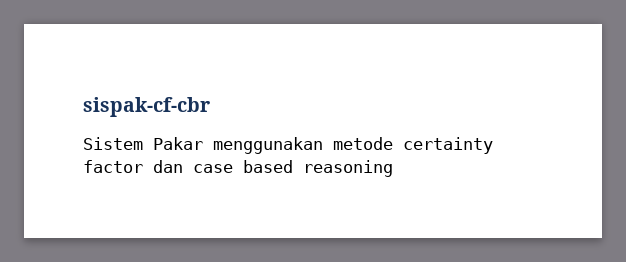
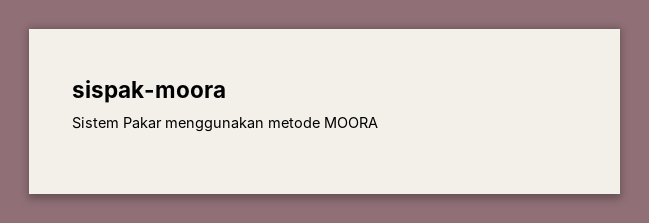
[83,97,210,117] sispak-cf-cbr -> [72,80,226,103] sispak-moora
[403,137,493,154] [83,160,393,177] certainty factor dan case based reasoning -> [324,117,378,128] MOORA

